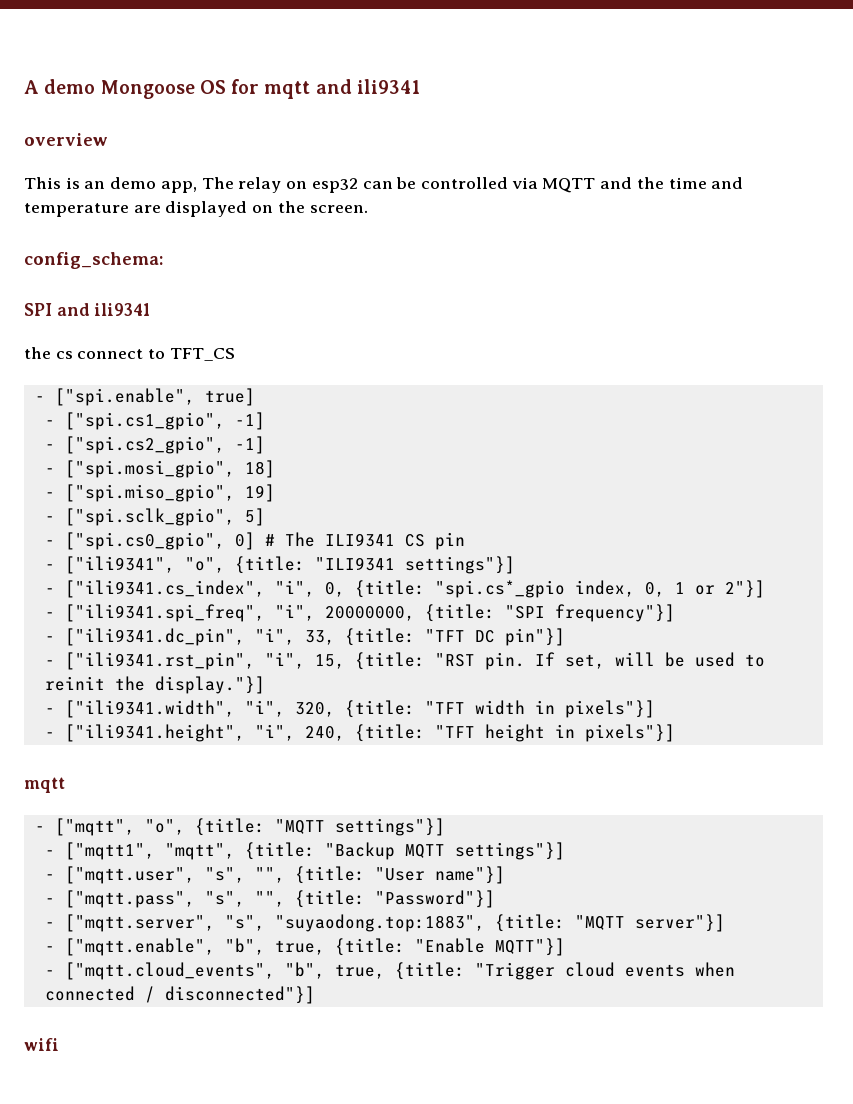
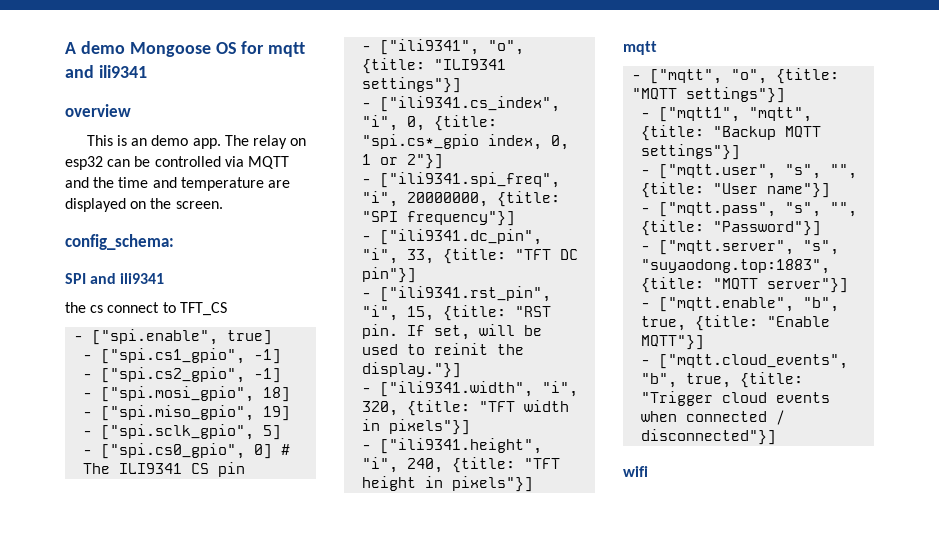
[160,181,197,193] app, -> [192,138,221,149] app.

